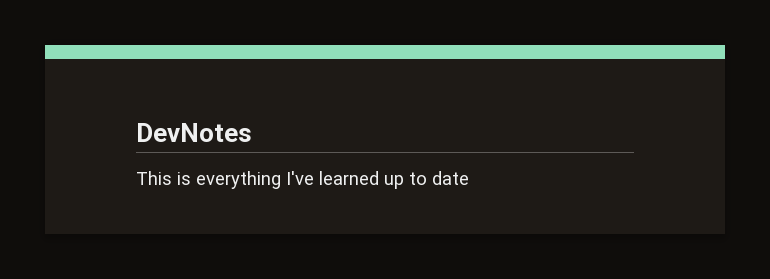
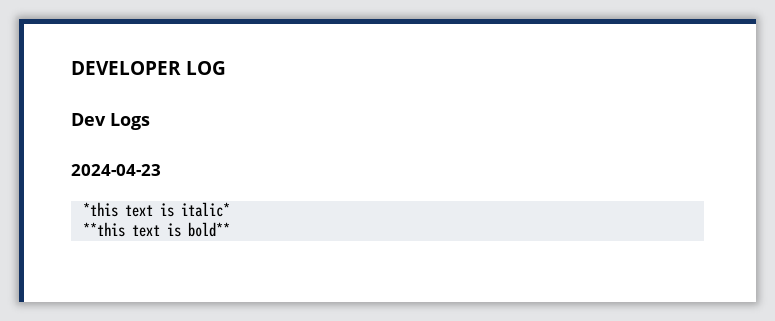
[136,123,252,142] [136,171,469,189] DevNotes // This is everything I've learned up to date -> [71,61,226,75] [71,113,150,130] [71,164,161,176] [83,202,230,217] [83,222,230,237] DEVELOPER LOG // Dev Logs // 2024-04-23 // *this text is italic* // **this text is bold**

